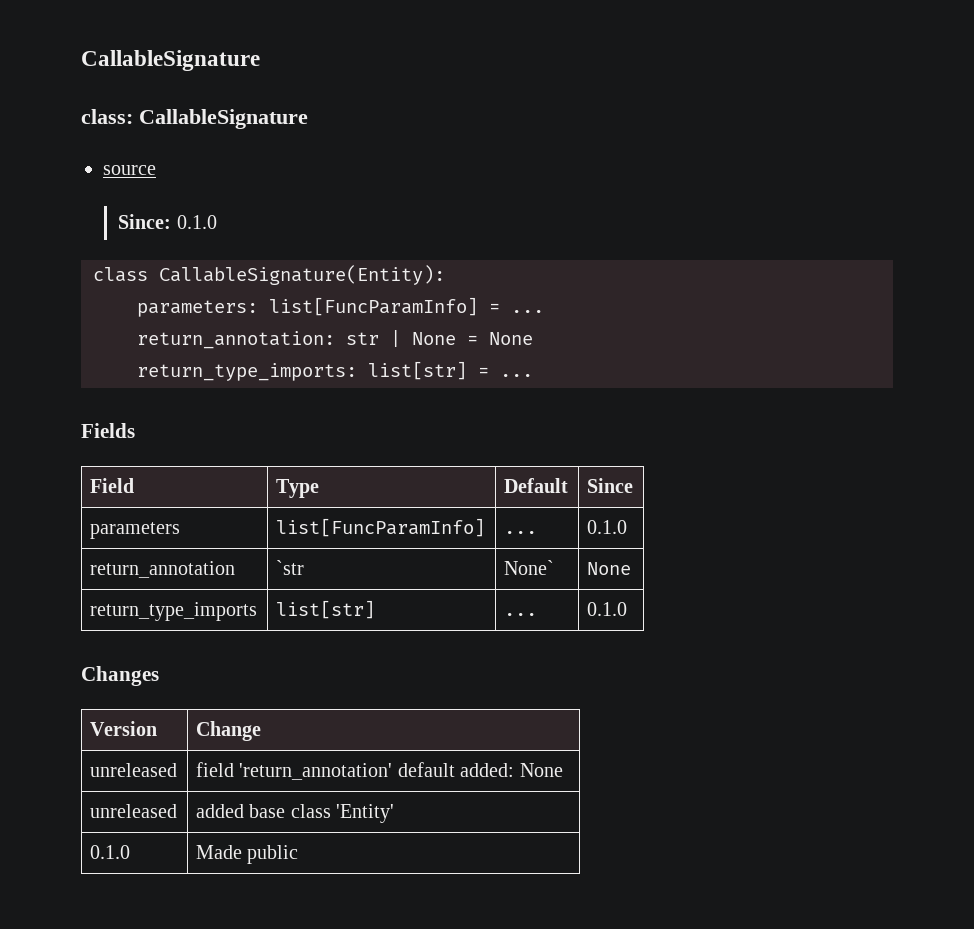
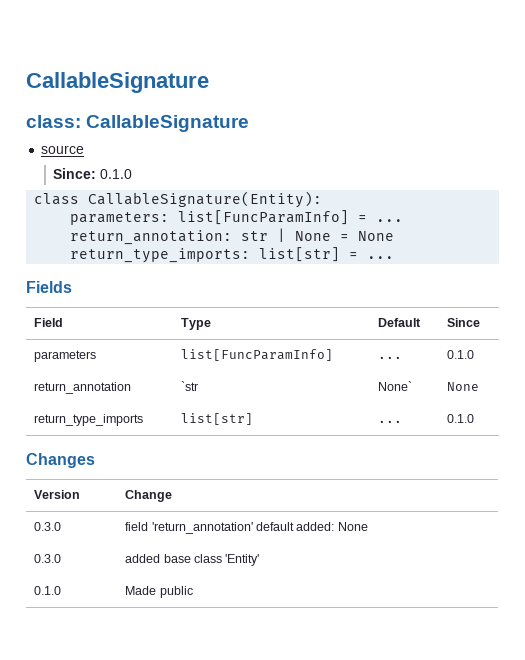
[90,763,178,777] unreleased -> [34,522,62,531] 0.3.0
[90,804,178,818] unreleased -> [34,554,62,563] 0.3.0

